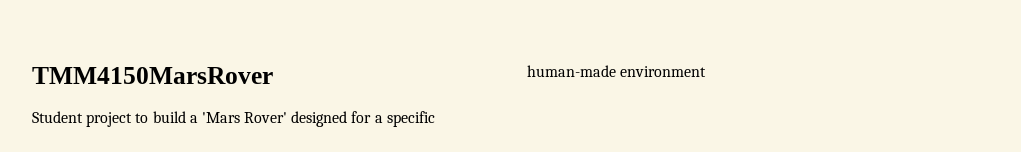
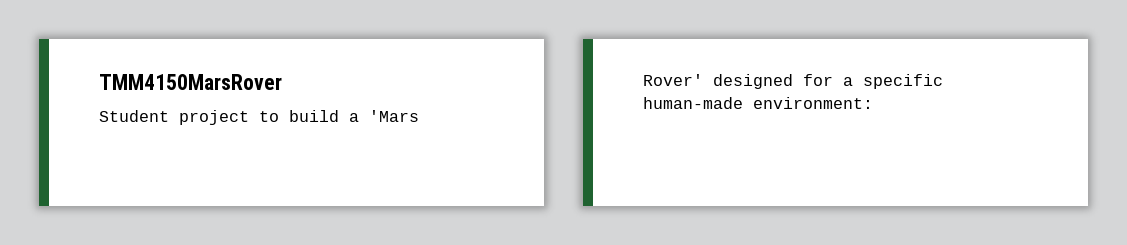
[620,66,707,77] environment -> [753,97,873,109] environment:

